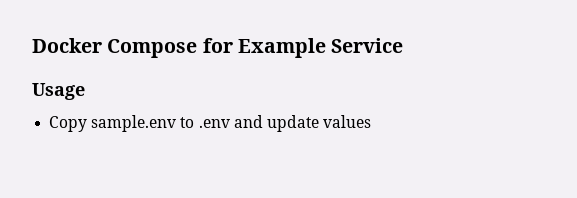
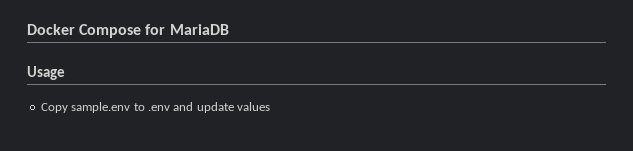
[237,38,404,58] Example Service -> [169,24,229,35] MariaDB

